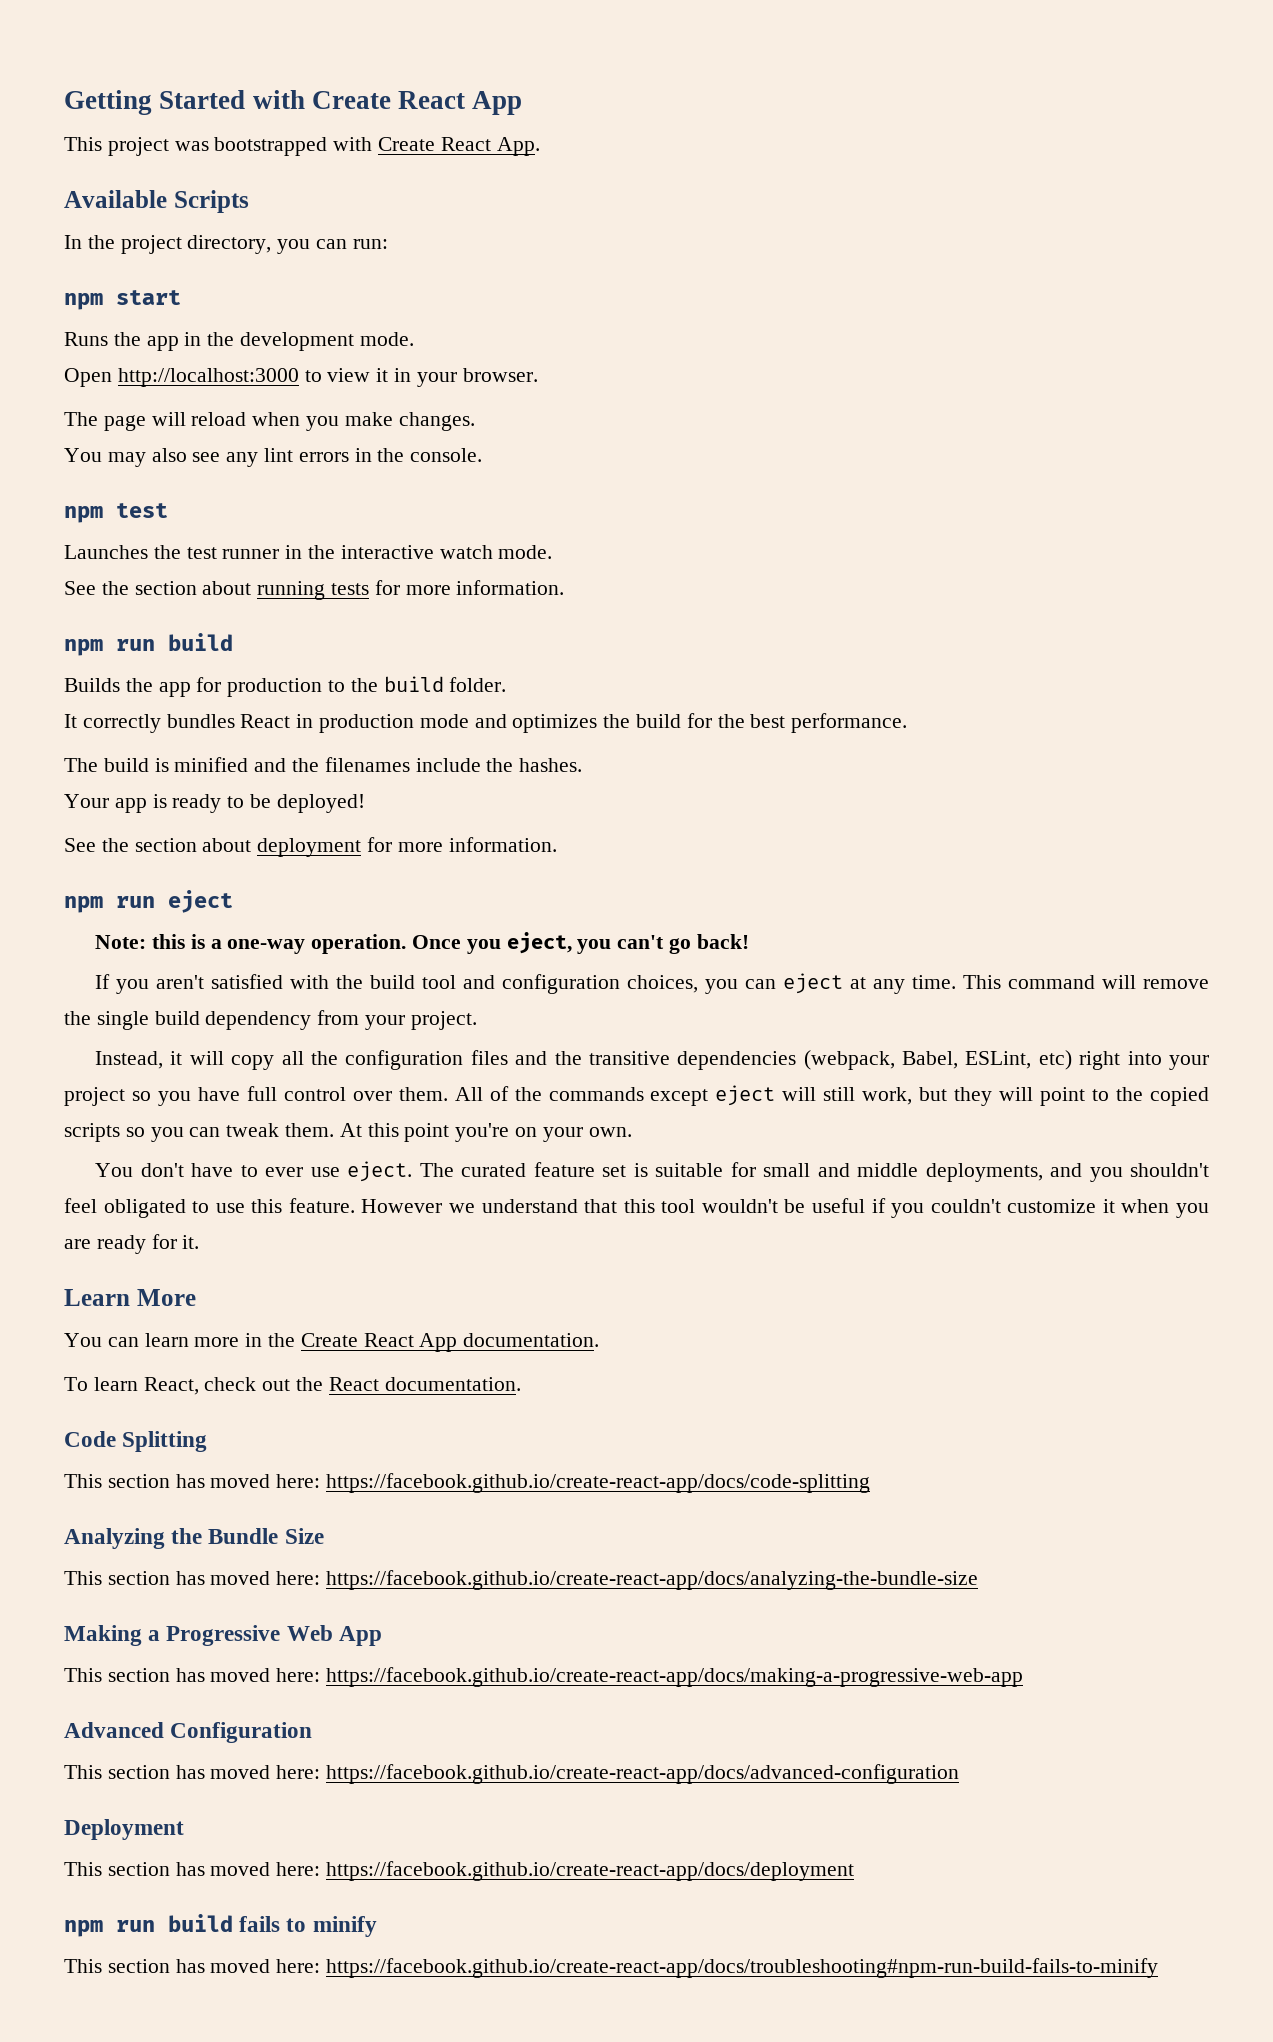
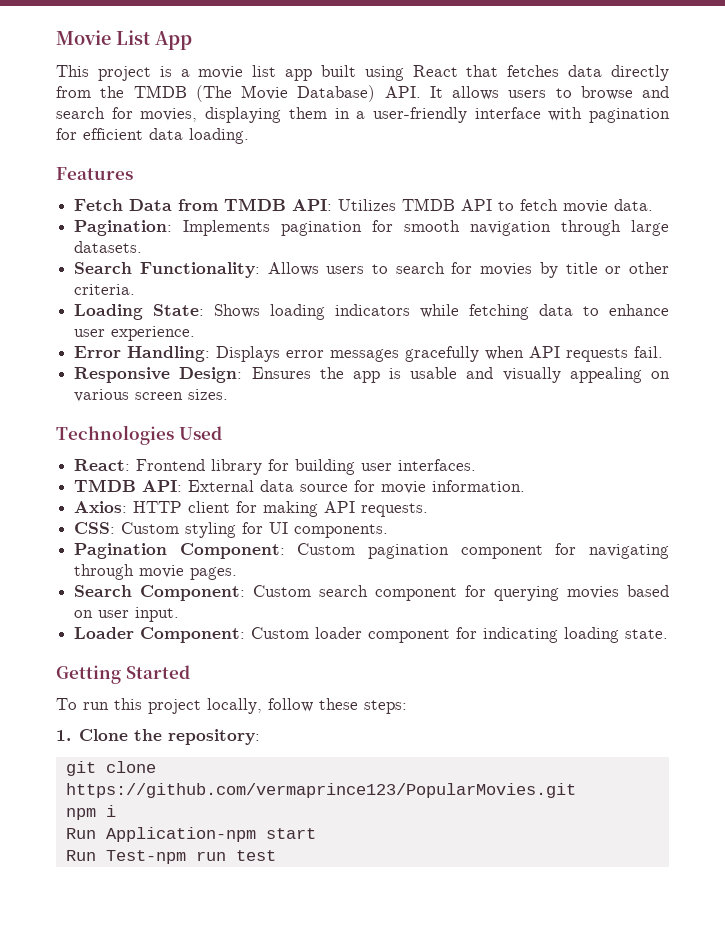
[64,90,523,115] [64,137,540,156] [64,190,249,213] [64,235,388,254] [64,290,181,310] [64,332,414,351] [64,368,538,387] [64,412,475,431] [64,448,483,467] [64,503,168,523] [64,545,553,559] [64,580,565,600] [64,633,233,656] [64,676,507,697] [64,713,908,733] [64,757,583,772] [64,794,365,813] [64,837,557,857] [64,890,233,913] [95,932,749,954] [95,973,1209,994] [64,1010,477,1030] [95,1050,1209,1070] [64,1085,1209,1106] [64,1123,632,1142] [95,1161,1210,1182] [64,1198,1210,1218] [64,1234,200,1254] [64,1289,196,1306] [64,1333,600,1352] [64,1377,521,1395] [64,1431,208,1452] [64,1473,871,1493] [64,1528,324,1549] [64,1570,979,1590] [64,1625,382,1646] [64,1667,1024,1687] [64,1722,313,1743] [64,1764,960,1784] [64,1819,184,1840] [64,1861,855,1881] [64,1914,377,1937] [64,1958,1159,1978] Getting Started with Create React App // This project was bootstrapped with Create React App. // Available Scripts // In the project directory, you can run: // npm start // Runs the app in the development mode. // Open http://localhost:3000 to view it in your browser. // The page will reload when you make changes. // You may also see any lint errors in the console. // npm test // Launches the test runner in the interactive watch mode. // See the section about running tests for more information. // npm run build // Builds the app for production to the build folder. // It correctly bundles React in production mode and optimizes the build for the best performance. // The build is minified and the filenames include the hashes. // Your app is ready to be deployed! // See the section about deployment for more information. // npm run eject // Note: this is a one-way operation. Once you eject, you can't go back! // If you aren't satisfied with the build tool and configuration choices, you can eject at any time. This command will remove the single build dependency from your project. // Instead, it will copy all the configuration files and the transitive dependencies (webpack, Babel, ESLint, etc) right into your project so you have full control over them. All of the commands except eject will still work, but they will point to the copied scripts so you can tweak them. At this point you're on your own. // You don't have to ever use eject. The curated feature set is suitable for small and middle deployments, and you shouldn't feel obligated to use this feature. However we understand that this tool wouldn't be useful if you couldn't customize it when you are ready for it. // Learn More // You can learn more in the Create React App documentation. // To learn React, check out the React documentation. // Code Splitting // This section has moved here: https://facebook.github.io/create-react-app/docs/code-splitting // Analyzing the Bundle Size // This section has moved here: https://facebook.github.io/create-react-app/docs/analyzing-the-bundle-size // Making a Progressive Web App // This section has moved here: https://facebook.github.io/create-react-app/docs/making-a-progressive-web-app // Advanced Configuration // This section has moved here: https://facebook.github.io/create-react-app/docs/advanced-configuration // Deployment // This section has moved here: https://facebook.github.io/create-react-app/docs/deployment // npm run build fails to minify // This section has moved here: https://facebook.github.io/create-react-app/docs/troubleshooting#npm-run-build-fails-to-minify -> [56,30,192,50] [56,65,669,81] [56,85,669,102] [56,107,670,123] [56,128,249,144] [56,167,133,180] [74,198,654,213] [74,220,670,236] [74,241,143,253] [74,262,669,278] [74,284,136,295] [74,304,670,320] [74,326,196,341] [74,346,664,362] [74,367,670,383] [74,389,229,402] [56,425,222,445] [74,459,477,475] [74,479,526,494] [74,501,429,517] [74,522,389,538] [74,543,669,559] [74,564,238,580] [74,585,669,601] [74,607,180,622] [74,627,669,643] [56,665,190,684] [56,698,407,714] [56,729,261,745] [65,761,156,776] [65,783,576,798] [65,805,116,820] [65,827,316,842] [65,850,276,864] Movie List App // This project is a movie list app built using React that fetches data directly from the TMDB (The Movie Database) API. It allows users to browse and search for movies, displaying them in a user-friendly interface with pagination for efficient data loading. // Features // Fetch Data from TMDB API: Utilizes TMDB API to fetch movie data. // Pagination: Implements pagination for smooth navigation through large datasets. // Search Functionality: Allows users to search for movies by title or other criteria. // Loading State: Shows loading indicators while fetching data to enhance user experience. // Error Handling: Displays error messages gracefully when API requests fail. // Responsive Design: Ensures the app is usable and visually appealing on various screen sizes. // Technologies Used // React: Frontend library for building user interfaces. // TMDB API: External data source for movie information. // Axios: HTTP client for making API requests. // CSS: Custom styling for UI components. // Pagination Component: Custom pagination component for navigating through movie pages. // Search Component: Custom search component for querying movies based on user input. // Loader Component: Custom loader component for indicating loading state. // Getting Started // To run this project locally, follow these steps: // 1. Clone the repository: // git clone https://github.com/vermaprince123/PopularMovies.git // npm i // Run Application-npm start // Run Test-npm run test

